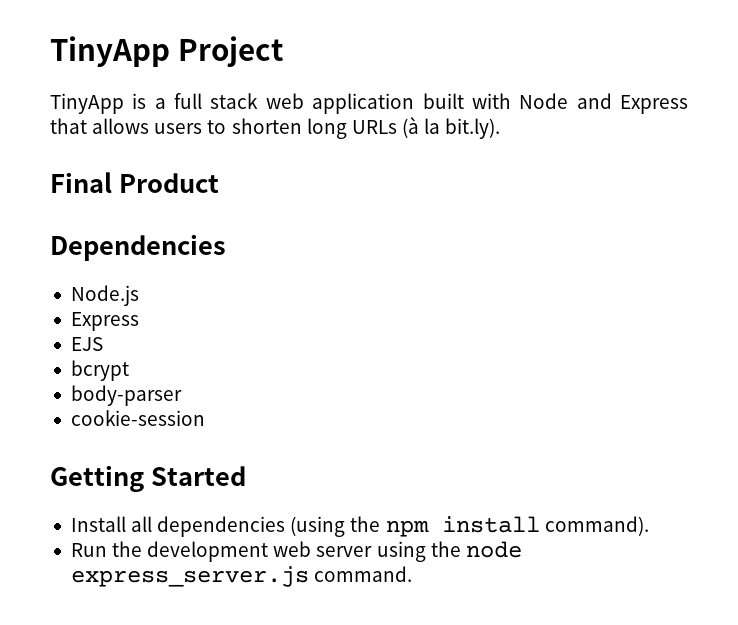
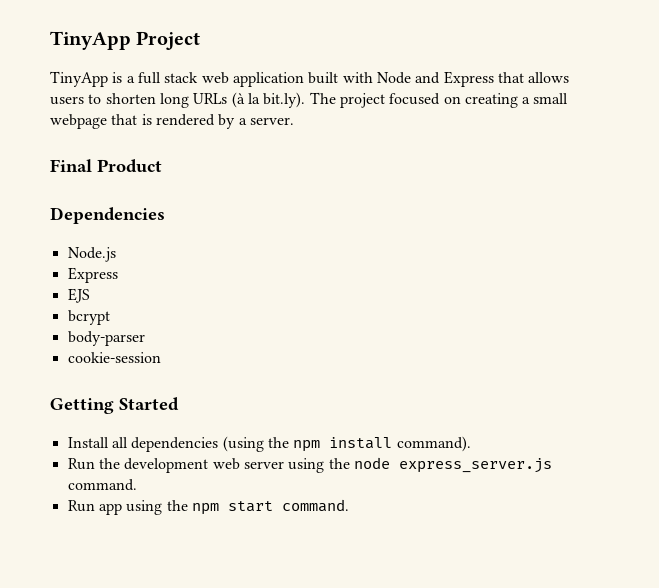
(501, 128) none -> [309,92,569,108] [50,114,294,129] The project focused on creating a small webpage that is rendered by a server.
(413, 574) none -> [67,499,349,515] // Run app using the npm start command.

